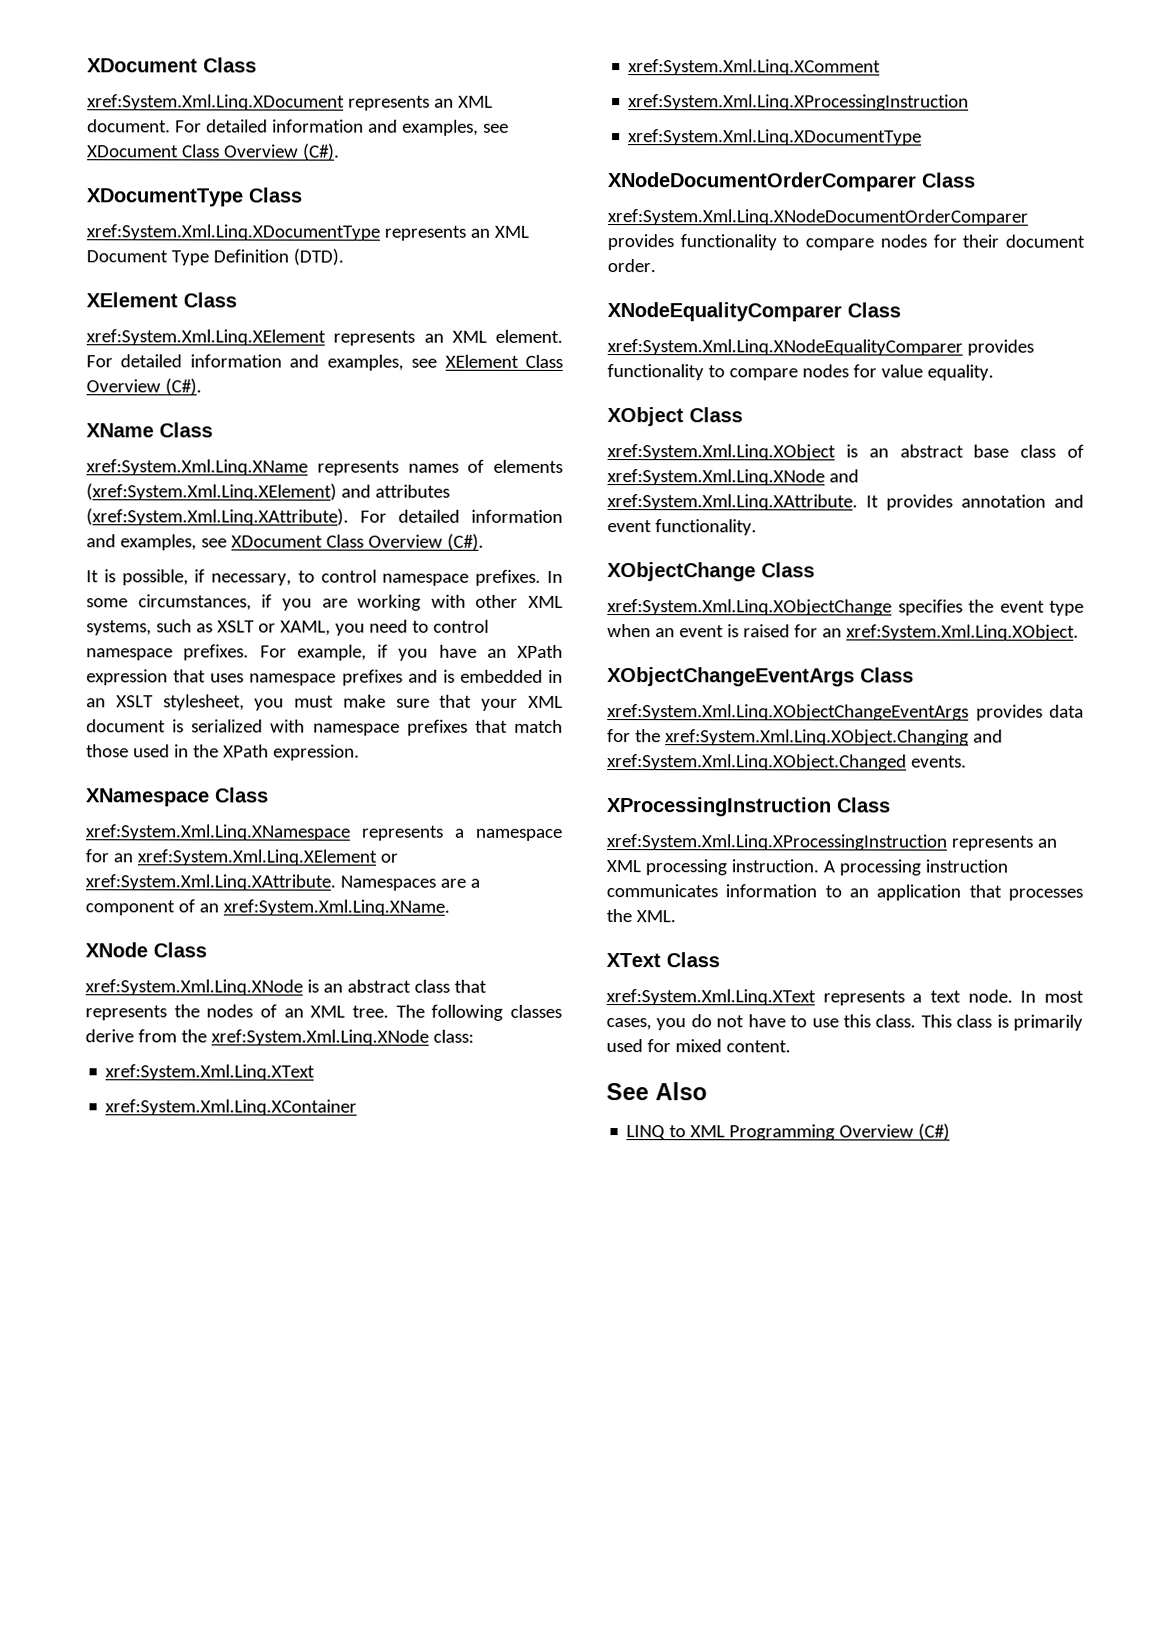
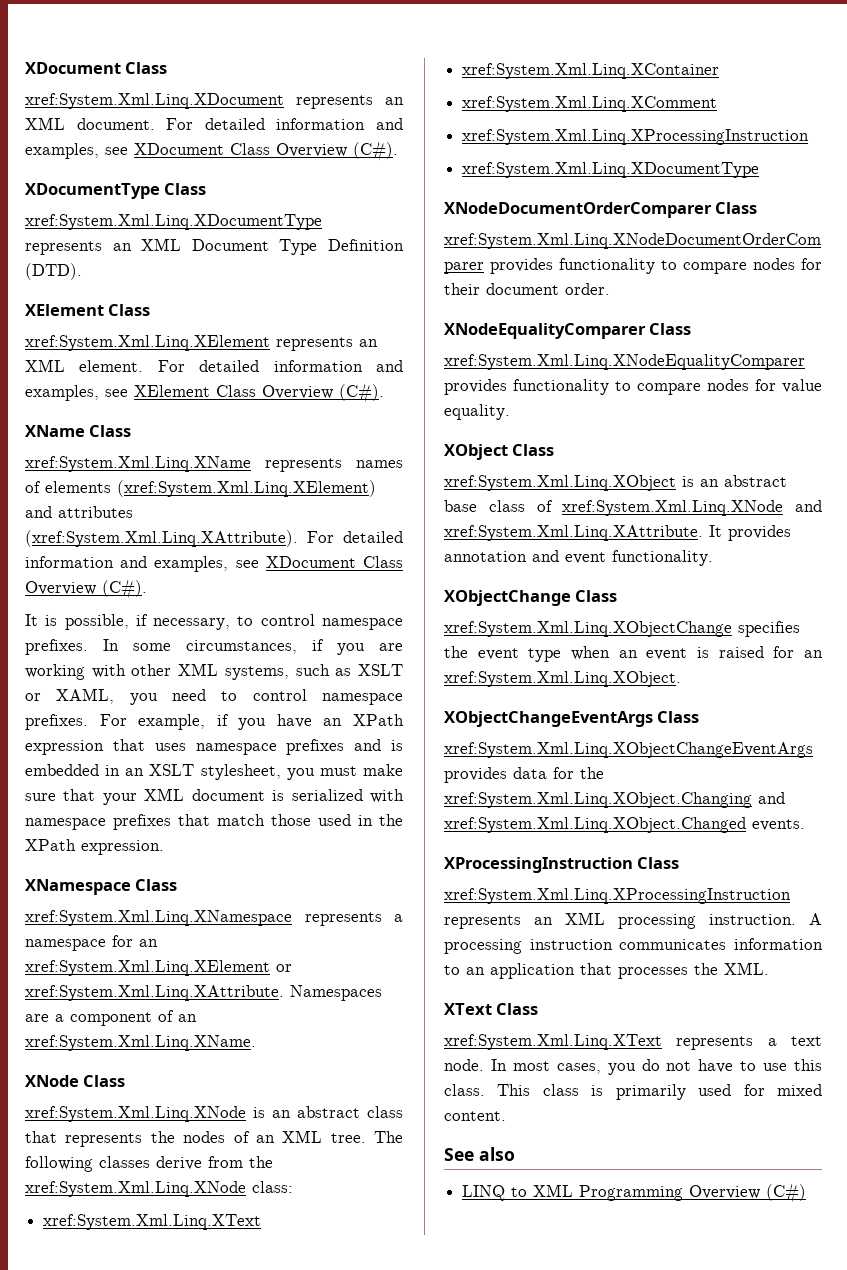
[655,1082,707,1101] Also -> [479,1147,515,1161] also

